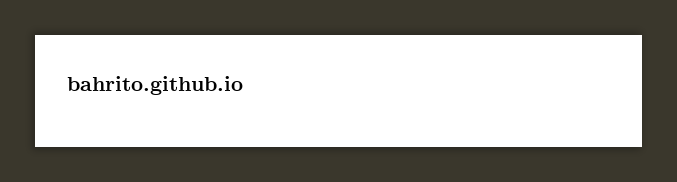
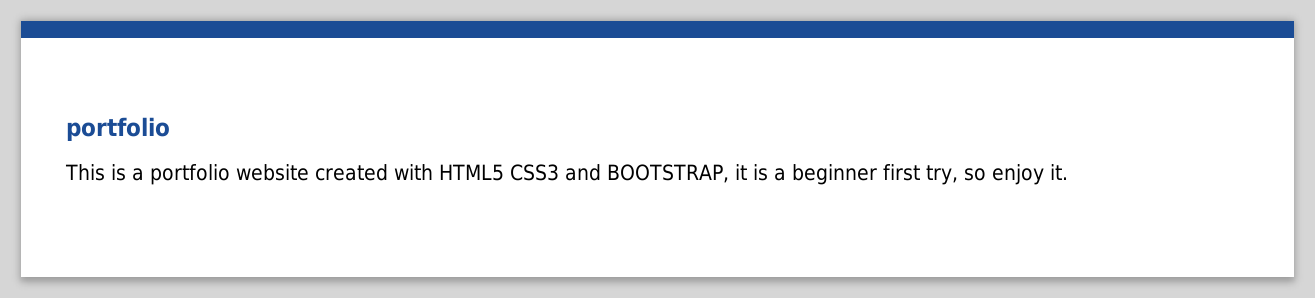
[67,76,243,95] bahrito.github.io -> [66,117,170,141] [65,164,1068,185] portfolio // This is a portfolio website created with HTML5 CSS3 and BOOTSTRAP, it is a beginner first try, so enjoy it.

